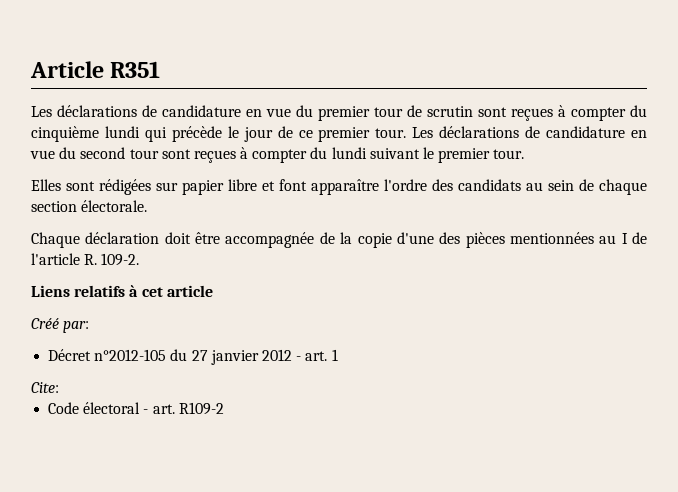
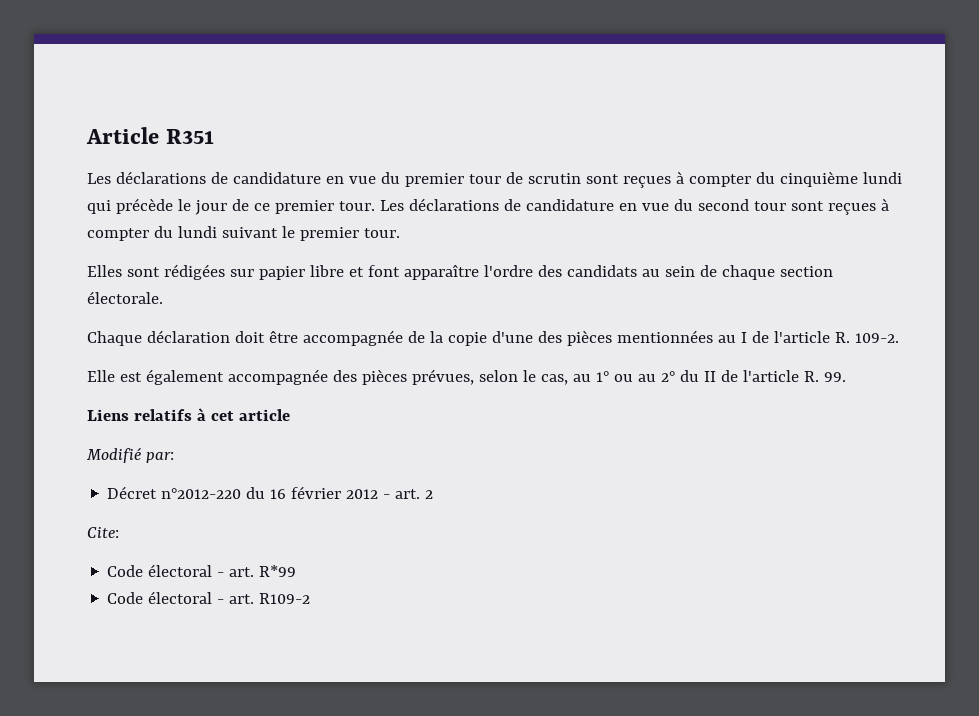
(140, 259) none -> [87,369,846,385] // Elle est également accompagnée des pièces prévues, selon le cas, au 1° ou au 2° du II de l'article R. 99.
[31,318,59,329] Créé -> [86,447,141,463] Modifié
[94,349,259,365] n°2012-105 du 27 janvier -> [161,486,342,499] n°2012-220 du 16 février
[331,349,338,361] 1 -> [425,490,434,499] 2
(59, 387) none -> [107,564,297,577] // Code électoral - art. R*99

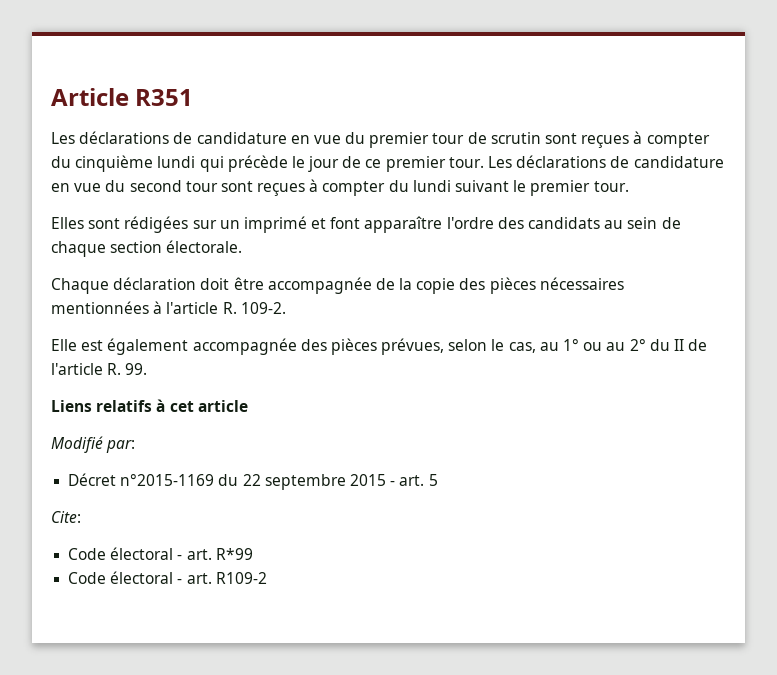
[258,265,344,280] papier libre -> [219,216,307,233] un imprimé
[491,330,769,346] d'une des pièces mentionnées au I de -> [459,277,624,294] [51,301,163,314] des pièces nécessaires mentionnées à
[161,486,434,499] n°2012-220 du 16 février 2012 - art. 2 -> [120,474,438,490] n°2015-1169 du 22 septembre 2015 - art. 5

